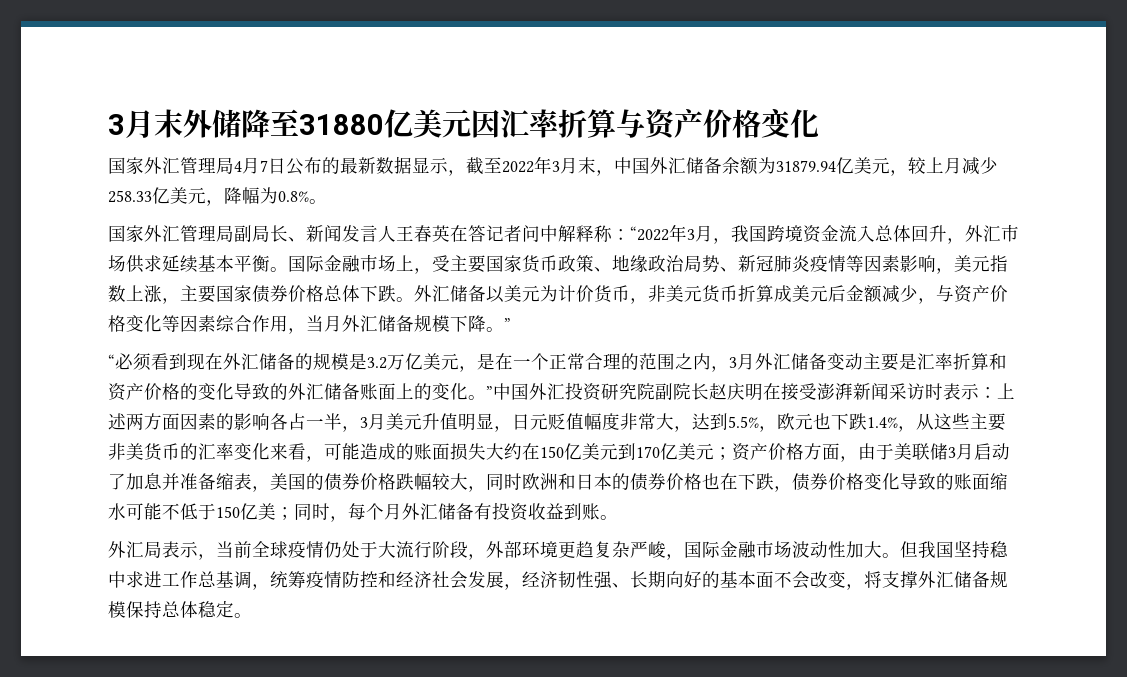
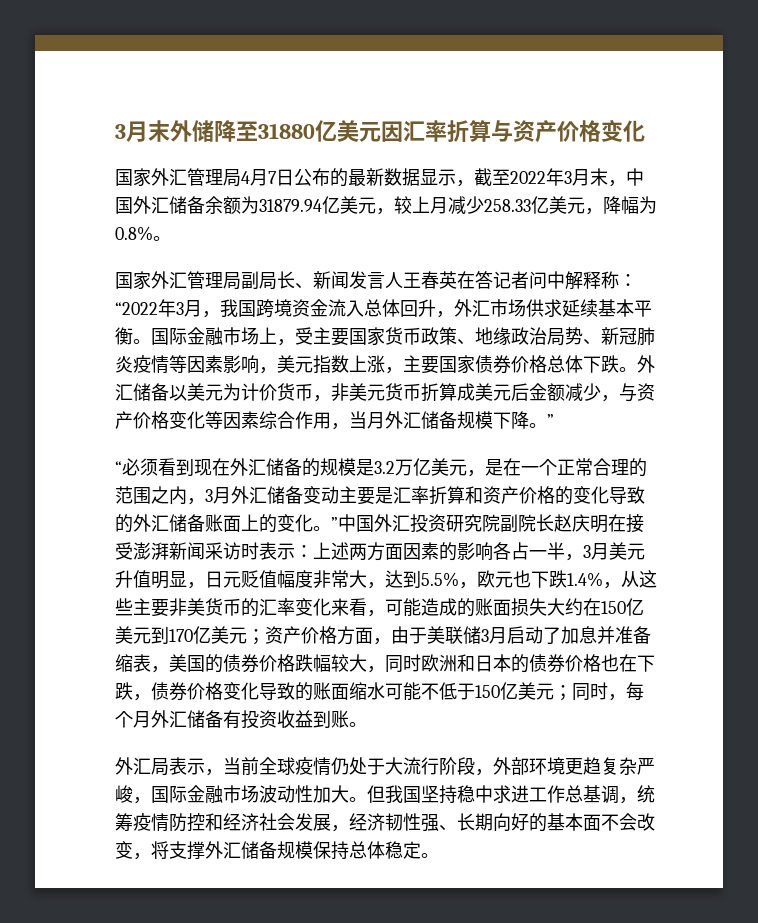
(276, 511) none -> [536,683,554,700] 元

